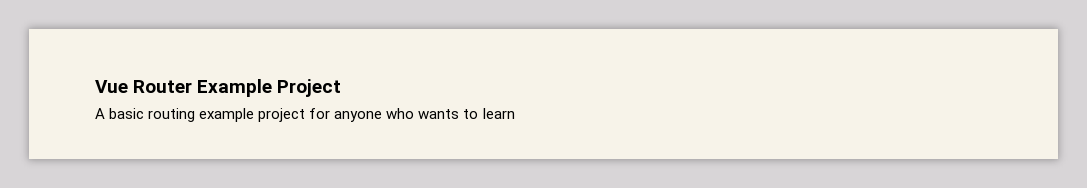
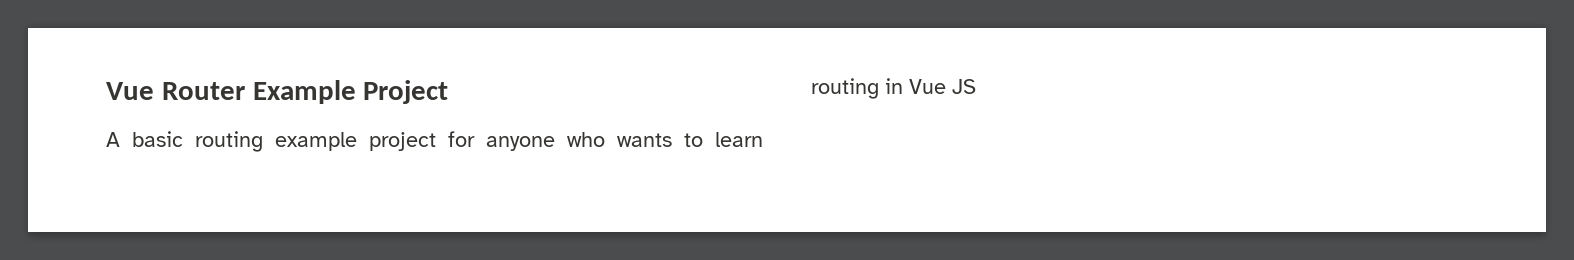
(515, 113) none -> [811,78,976,99] routing in Vue JS

